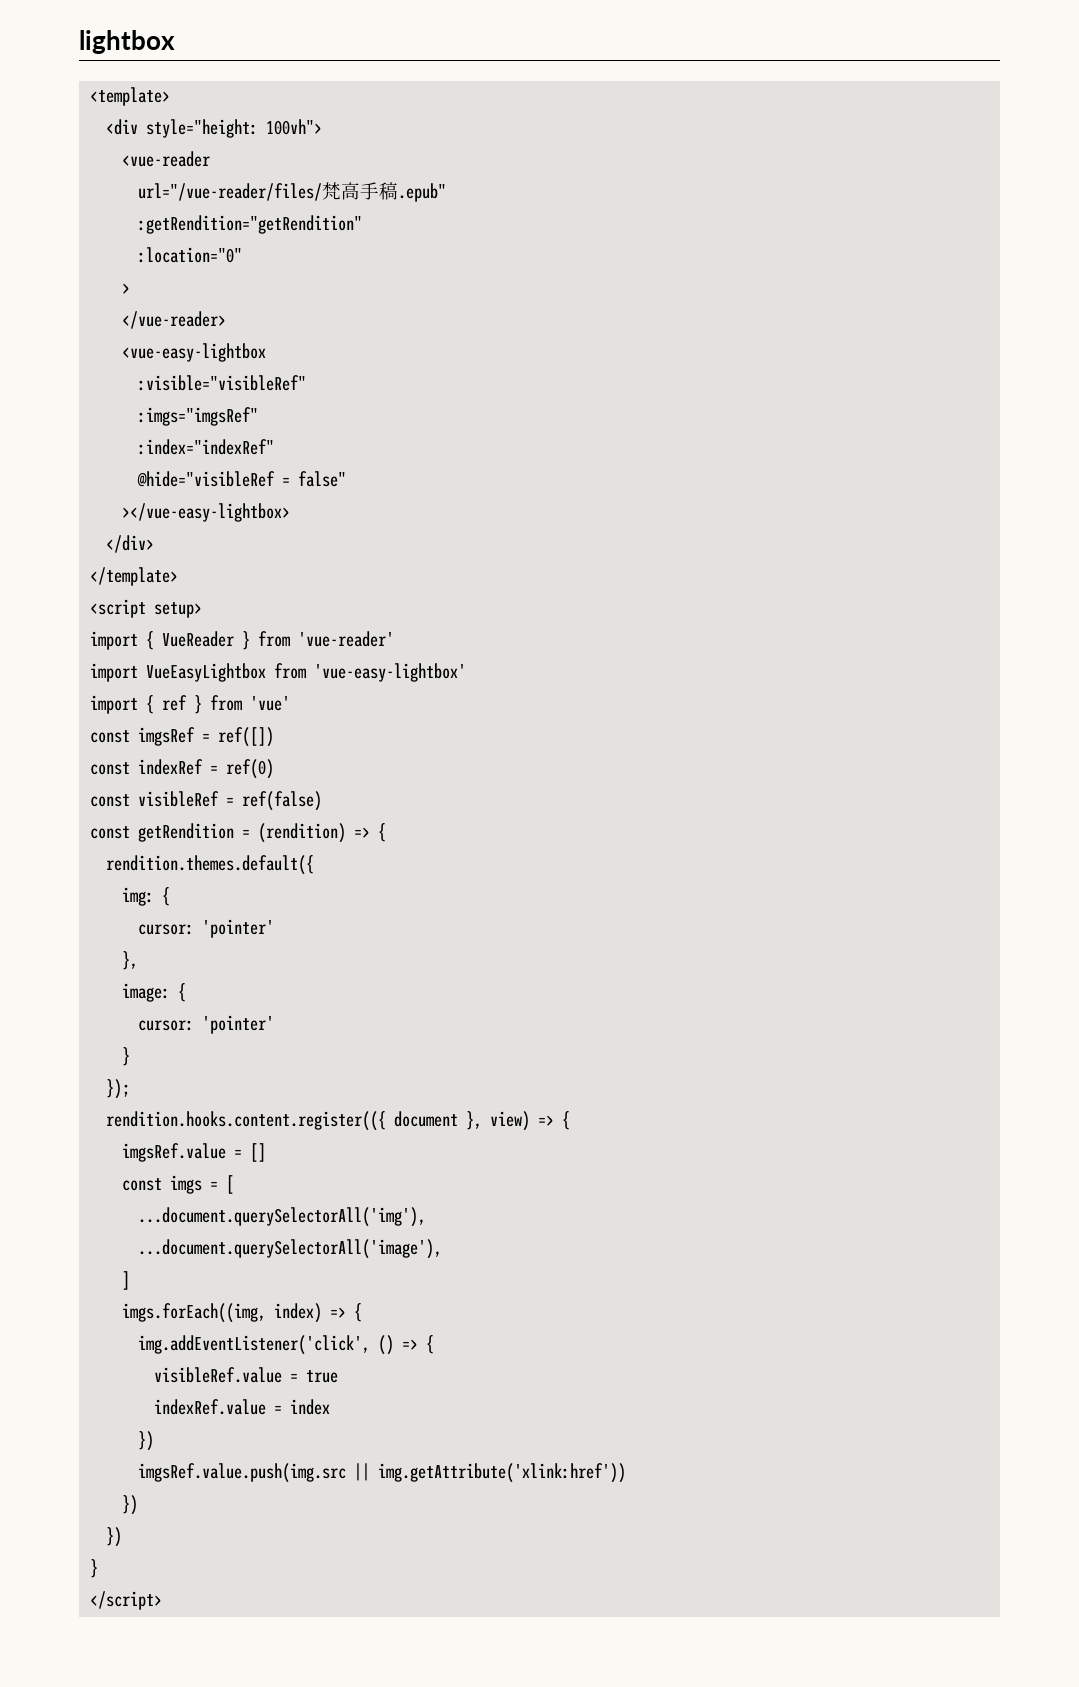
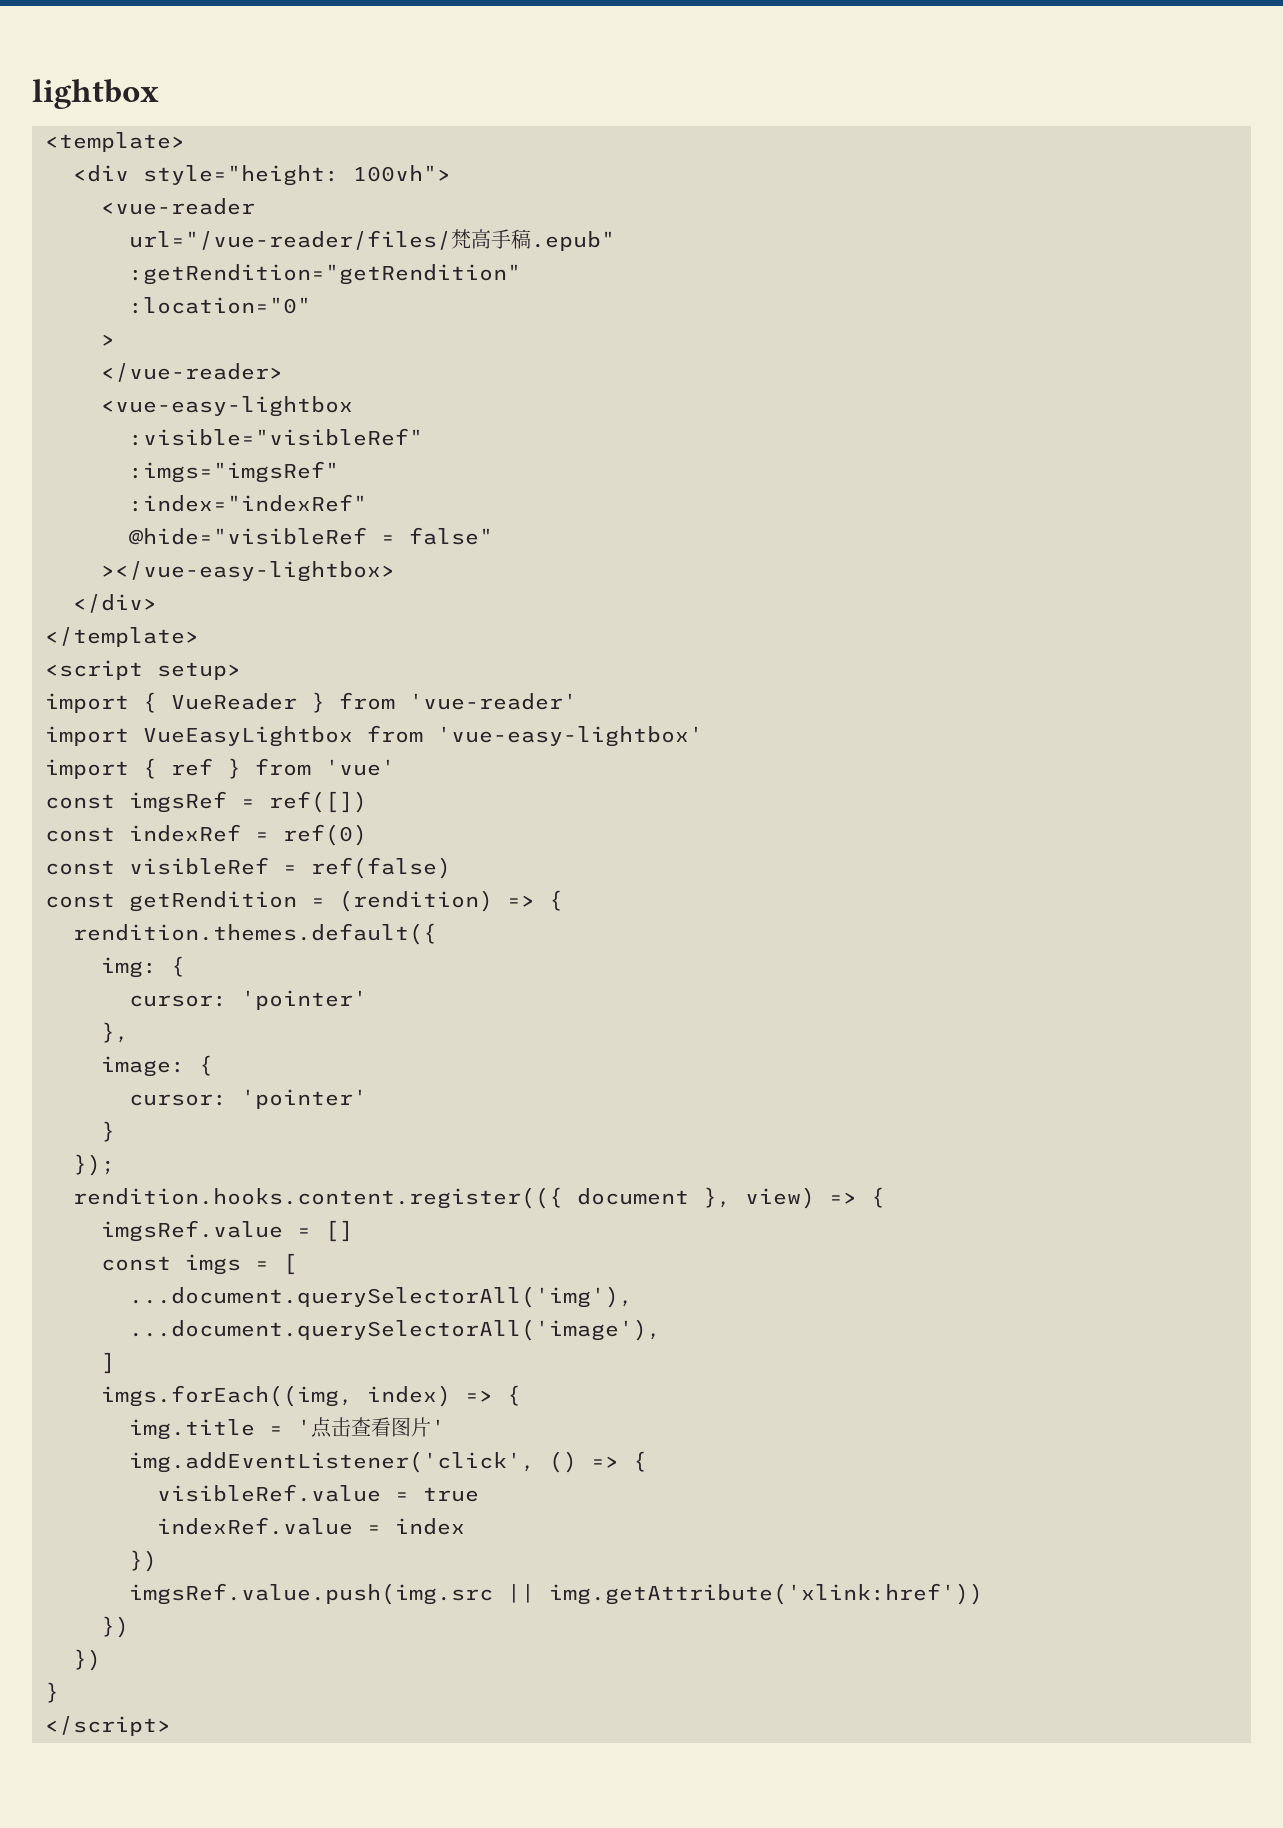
(362, 1312) none -> [128,1417,445,1440] // img.title = '点击查看图片'

